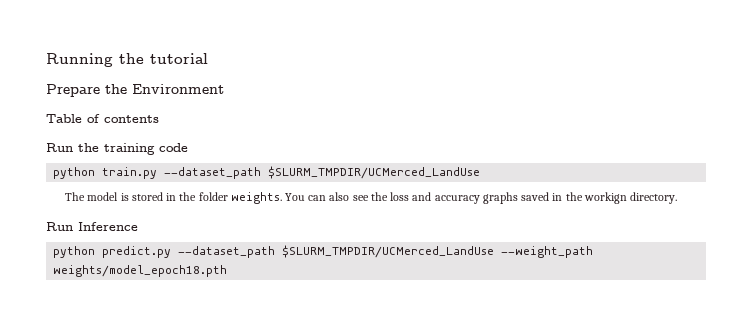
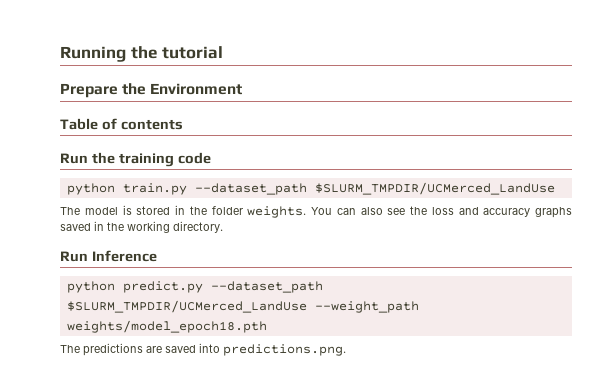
[583,192,627,204] workign -> [127,221,170,233] working
(228, 271) none -> [60,343,346,356] // The predictions are saved into predictions.png.

